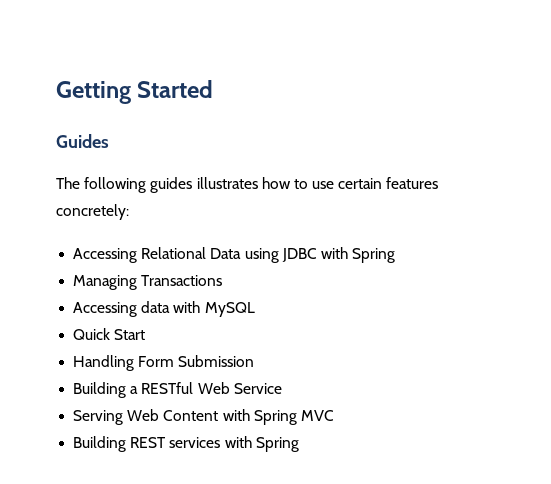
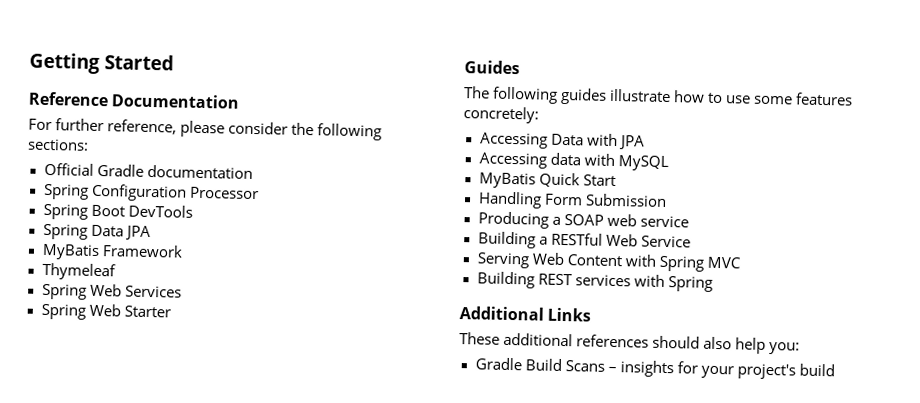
(214, 89) none -> [28,91,241,109] [28,118,383,141] [27,138,89,151] [43,162,253,179] [42,183,259,202] [42,203,193,220] [42,223,151,241] [41,243,183,261] [41,262,116,281] [41,283,182,300] [40,303,171,320] // Reference Documentation // For further reference, please consider the following sections: // Official Gradle documentation // Spring Configuration Processor // Spring Boot DevTools // Spring Data JPA // MyBatis Framework // Thymeleaf // Spring Web Services // Spring Web Starter
[196,177,258,189] illustrates -> [609,88,672,103] illustrate
[338,178,383,189] certain -> [753,95,794,105] some
[141,247,396,263] [73,275,223,290] Relational Data using JDBC with Spring // Managing Transactions -> [550,133,645,150] Data with JPA
(255, 309) none -> [478,172,536,189] MyBatis
(255, 361) none -> [477,211,689,229] // Producing a SOAP web service
(299, 444) none -> [459,306,592,322] [459,332,801,355] [474,357,835,380] // Additional Links // These additional references should also help you: // Gradle Build Scans – insights for your project's build

